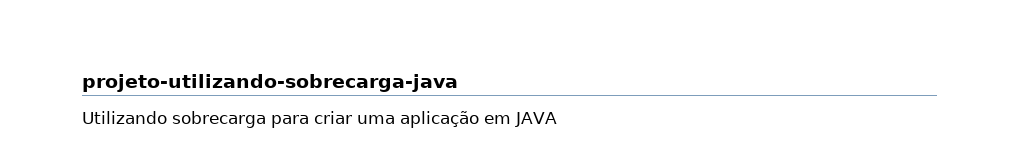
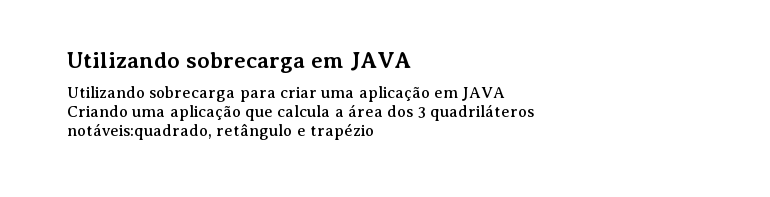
[82,74,458,92] projeto-utilizando-sobrecarga-java -> [67,52,412,73] Utilizando sobrecarga em JAVA
(557, 119) none -> [67,104,534,121] [67,123,374,140] // Criando uma aplicação que calcula a área dos 3 quadriláteros // notáveis:quadrado, retângulo e trapézio

